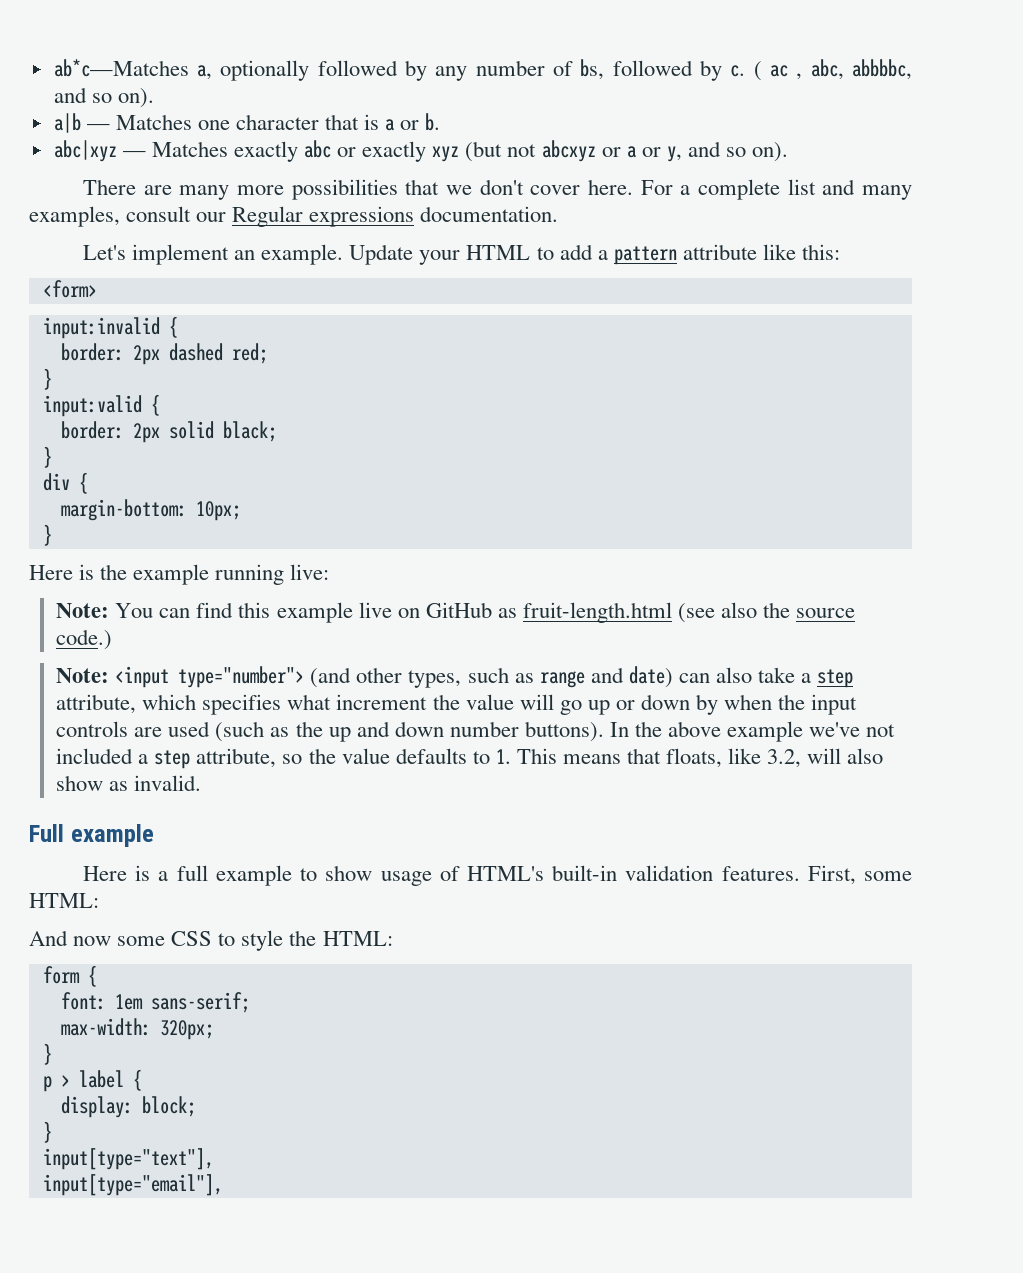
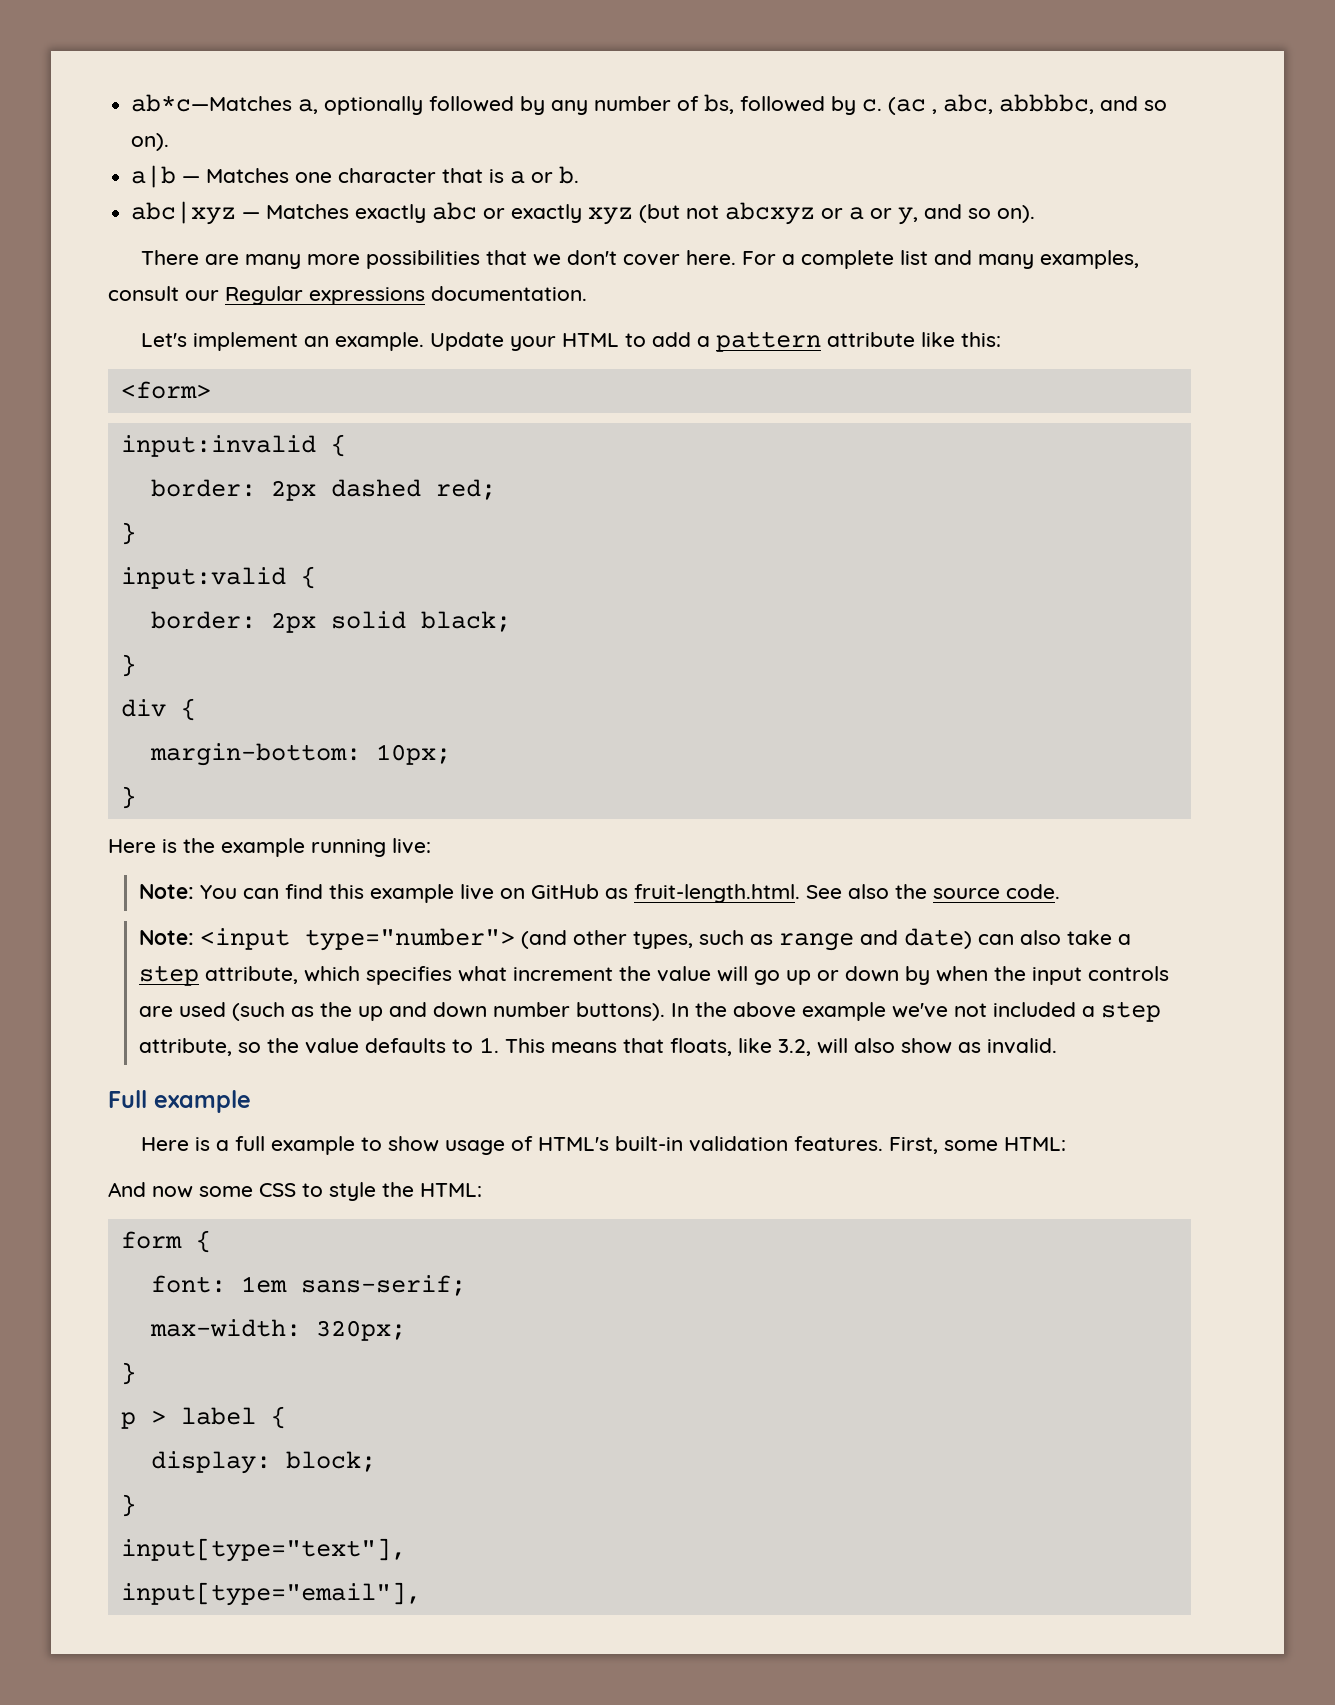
[753,61,789,81] ( ac -> [888,97,927,115] (ac
[522,602,715,623] fruit-length.html (see -> [633,884,842,903] fruit-length.html. See
[56,629,113,650] code.) -> [1005,884,1060,899] code.

